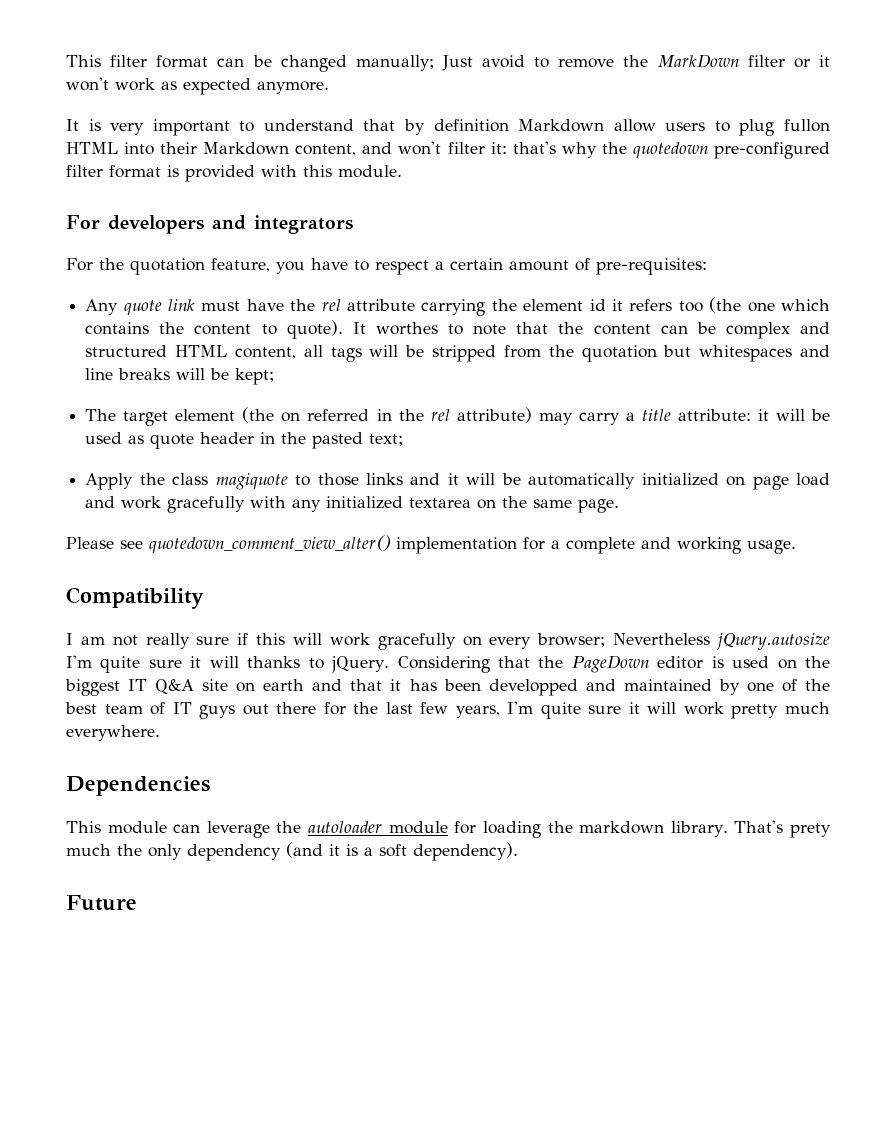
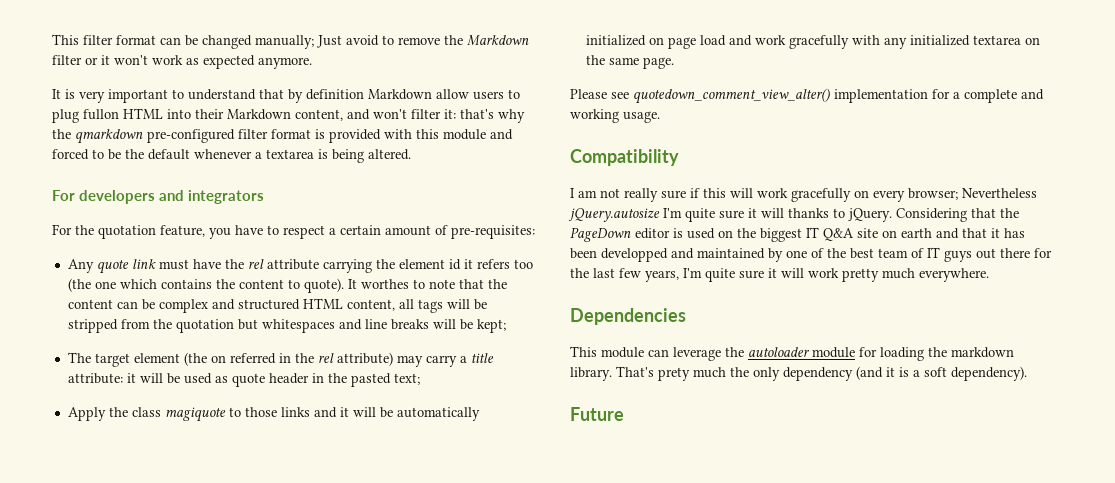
[657,54,739,68] MarkDown -> [467,35,529,46] Markdown
[632,142,708,158] quotedown -> [75,129,143,144] qmarkdown
[338,165,402,178] module. -> [443,129,513,140] [52,149,411,163] module and forced to be the default whenever a textarea is being altered.

